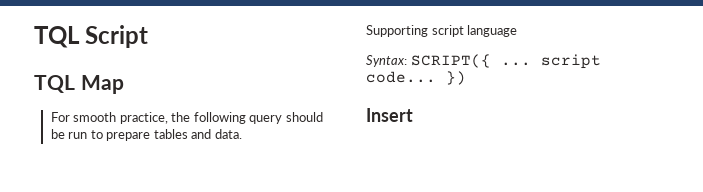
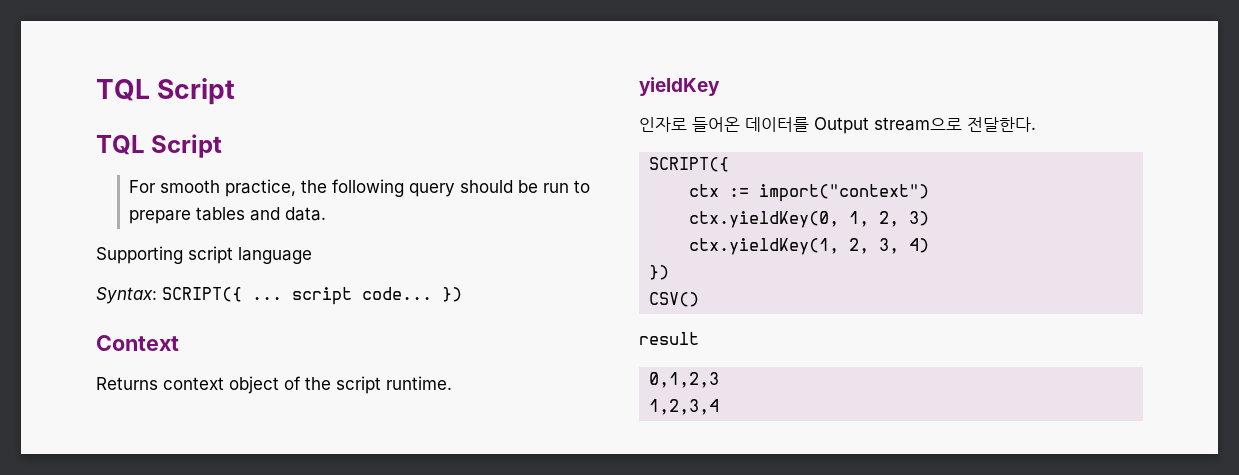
[80,75,124,94] Map -> [151,134,223,158] Script
[366,108,413,122] Insert -> [96,335,179,351] [96,376,452,394] [639,77,720,96] [639,117,1036,134] [649,157,730,172] [689,184,930,202] [689,211,930,228] [689,238,930,255] [649,265,670,280] [649,292,700,307] [639,332,699,345] [649,372,720,388] [649,399,720,415] Context // Returns context object of the script runtime. // yieldKey // 인자로 들어온 데이터를 Output stream으로 전달한다. // SCRIPT({ // ctx := import("context") // ctx.yieldKey(0, 1, 2, 3) // ctx.yieldKey(1, 2, 3, 4) // }) // CSV() // result // 0,1,2,3 // 1,2,3,4

